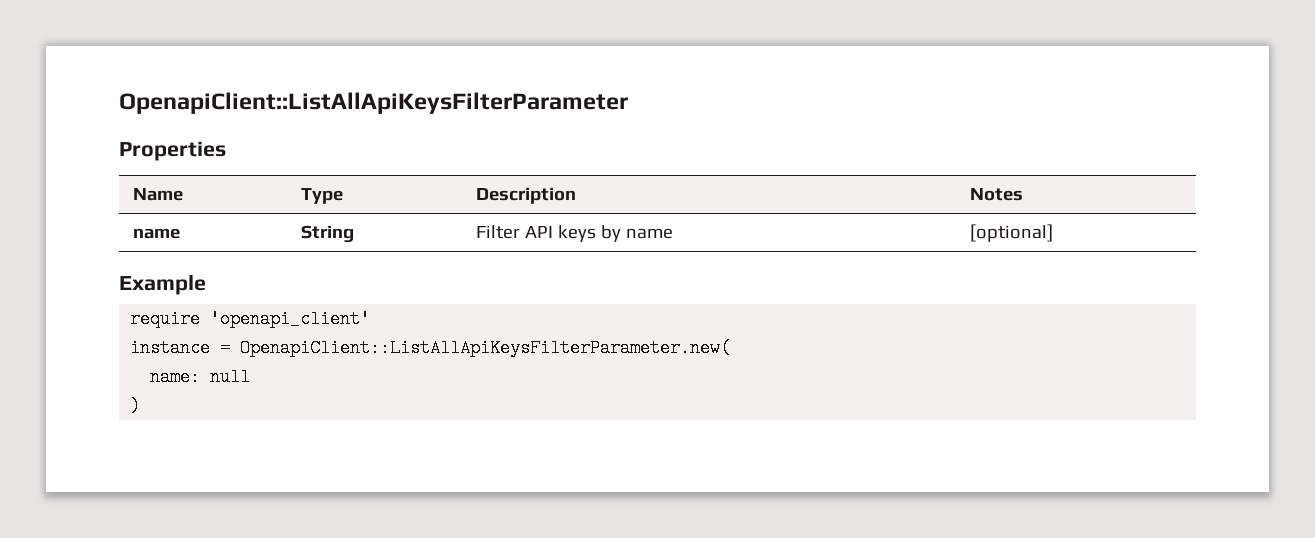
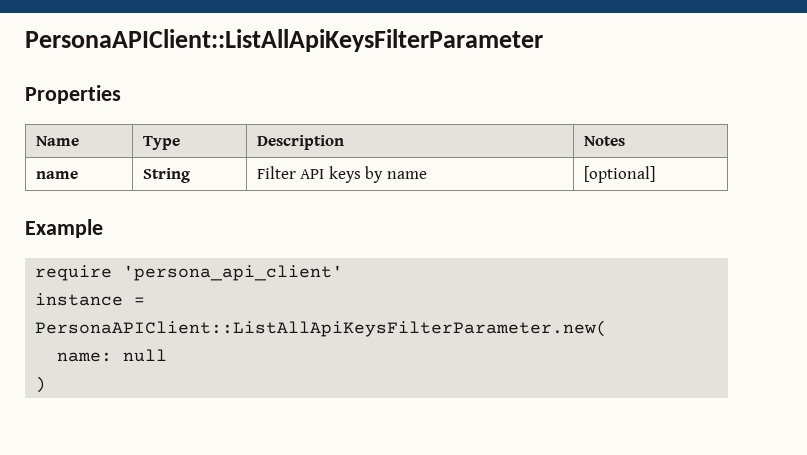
[119,92,628,114] OpenapiClient::ListAllApiKeysFilterParameter -> [25,29,543,52] PersonaAPIClient::ListAllApiKeysFilterParameter
[210,310,371,328] 'openapi_client' -> [123,265,344,281] 'persona_api_client'
[240,339,731,357] OpenapiClient::ListAllApiKeysFilterParameter.new( -> [35,320,608,337] PersonaAPIClient::ListAllApiKeysFilterParameter.new(

